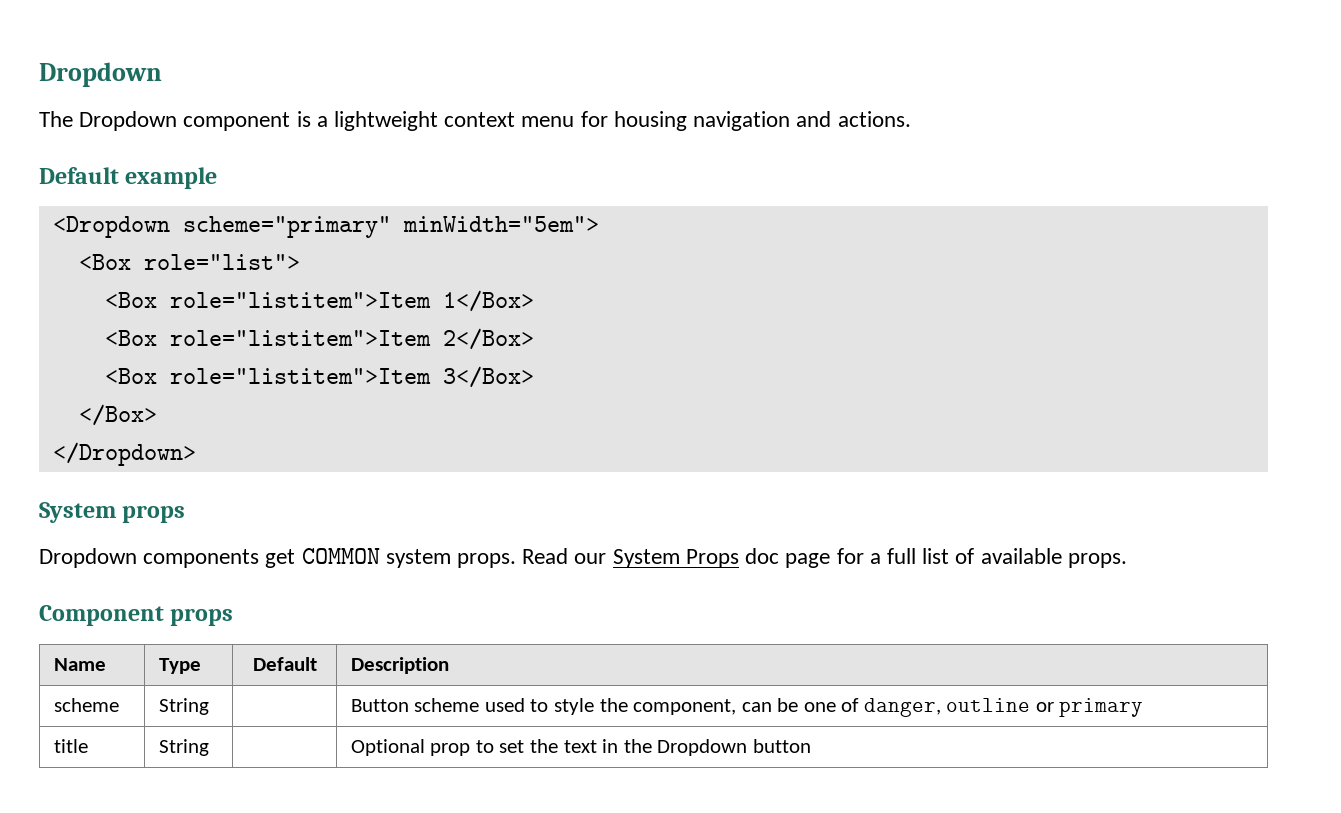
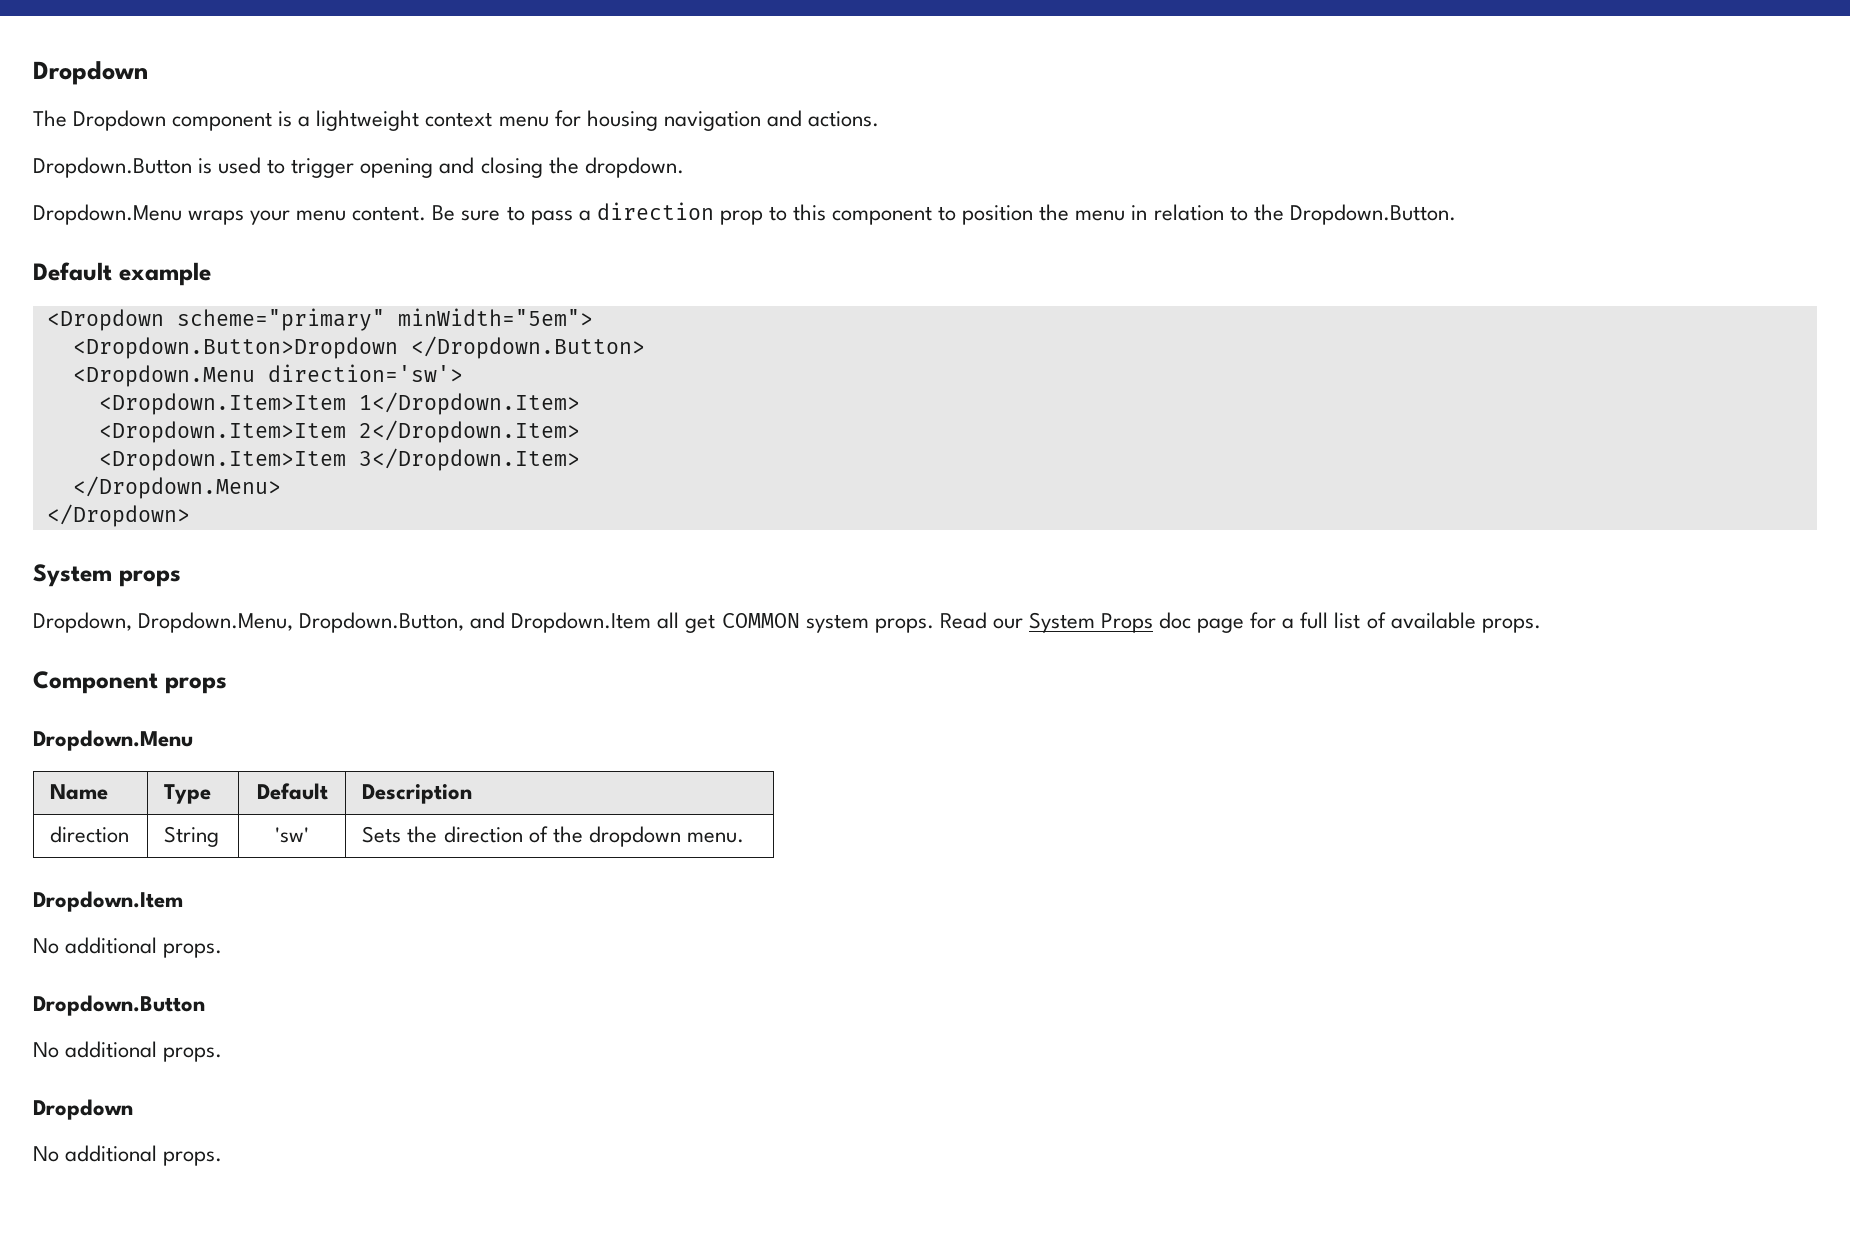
(911, 119) none -> [33,157,684,178] [33,202,1456,225] // Dropdown.Button is used to trigger opening and closing the dropdown. // Dropdown.Menu wraps your menu content. Be sure to pass a direction prop to this component to position the menu in relation to the Dropdown.Button.
[78,254,300,270] [104,290,534,312] [104,328,534,350] [104,366,534,388] [78,404,157,426] [52,442,196,466] [39,502,186,523] [39,548,260,568] <Box role="list"> // <Box role="listitem">Item 1</Box> // <Box role="listitem">Item 2</Box> // <Box role="listitem">Item 3</Box> // </Box> // </Dropdown> // System props // Dropdown components -> [72,336,645,359] [72,364,463,387] [98,392,580,415] [98,420,580,443] [98,448,580,471] [72,476,281,499] [46,504,190,527] [33,564,181,587] [33,612,680,633] <Dropdown.Button>Dropdown </Dropdown.Button> // <Dropdown.Menu direction='sw'> // <Dropdown.Item>Item 1</Dropdown.Item> // <Dropdown.Item>Item 2</Dropdown.Item> // <Dropdown.Item>Item 3</Dropdown.Item> // </Dropdown.Menu> // </Dropdown> // System props // Dropdown, Dropdown.Menu, Dropdown.Button, and Dropdown.Item all
(234, 617) none -> [33,730,193,751] // Dropdown.Menu
[53,698,119,712] [158,698,209,715] [350,698,1144,717] [53,739,88,753] [158,739,209,756] [350,739,811,756] scheme | String | | Button scheme used to style the component, can be one of danger, outline or primary // title | String | | Optional prop to set the text in the Dropdown button -> [50,826,130,843] [164,826,220,847] [275,827,309,843] [362,826,744,847] [33,891,183,912] [33,937,223,958] [33,995,205,1016] [33,1041,223,1062] [33,1099,133,1120] [33,1145,223,1166] direction | String | 'sw' | Sets the direction of the dropdown menu. // Dropdown.Item // No additional props. // Dropdown.Button // No additional props. // Dropdown // No additional props.

